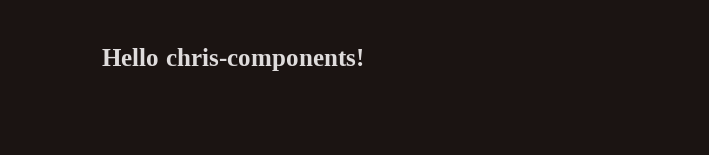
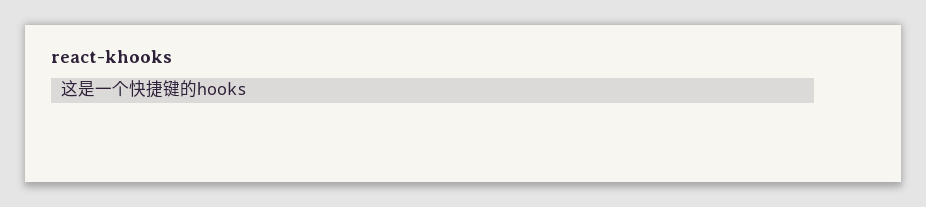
[102,48,364,71] Hello chris-components! -> [51,50,172,63] [61,80,248,98] react-khooks // 这是一个快捷键的hooks

